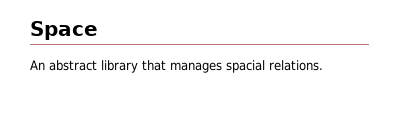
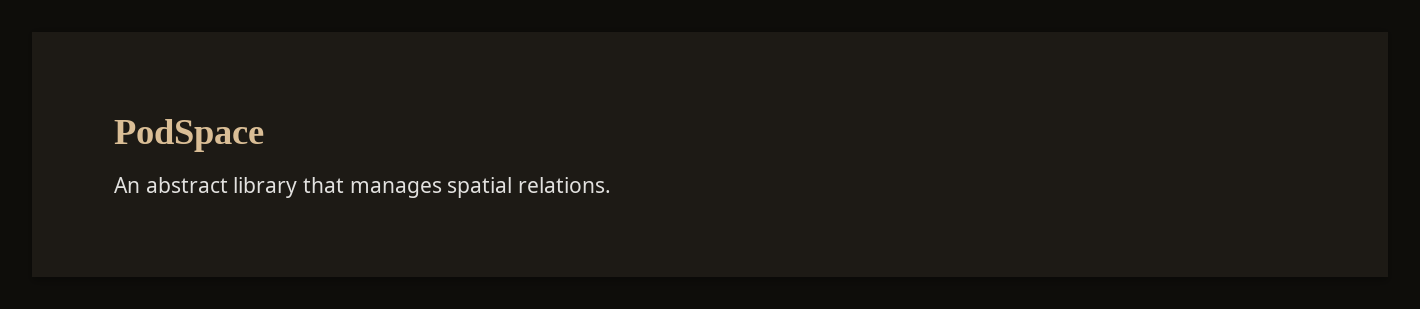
[30,21,98,40] Space -> [114,119,264,152] PodSpace
[226,60,265,73] spacial -> [447,177,513,198] spatial

